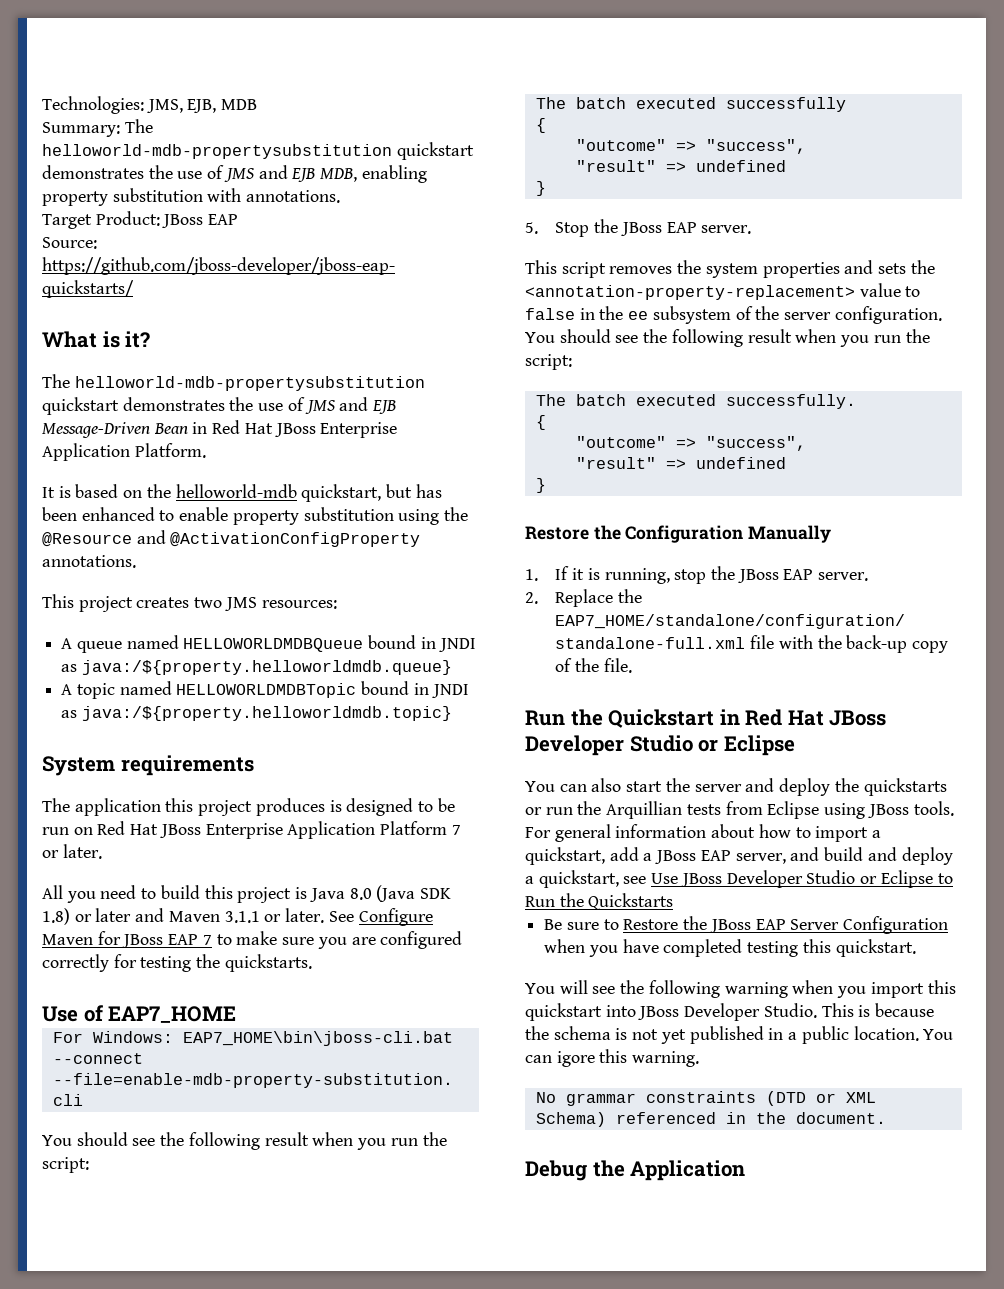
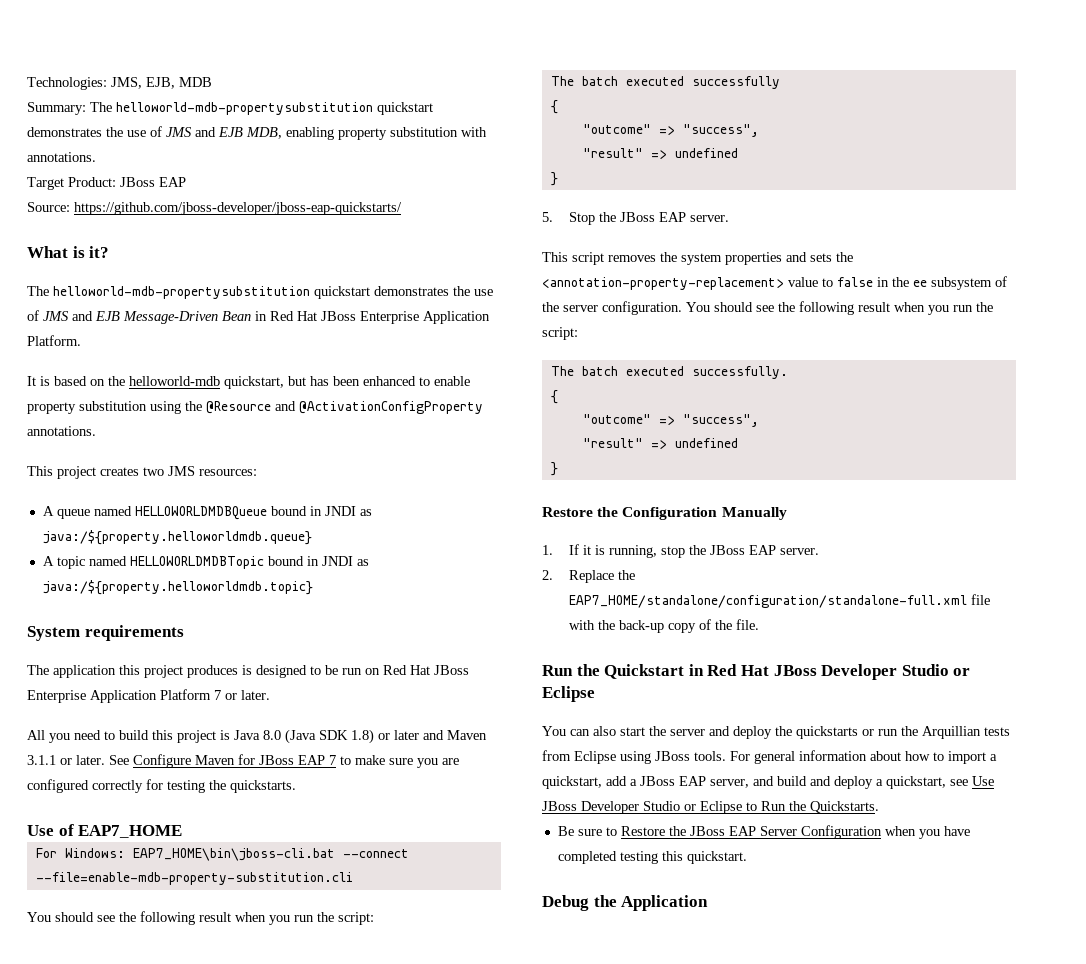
[588,893,674,910] Quickstarts -> [810,801,879,813] Quickstarts.
[525,980,956,998] [525,1003,935,1021] [525,1026,954,1044] [525,1049,700,1067] [535,1091,876,1106] [535,1112,886,1127] // You will see the following warning when you import this quickstart into JBoss Developer Studio. This is because the schema is not yet published in a public location. You can igore this warning. // No grammar constraints (DTD or XML Schema) referenced in the document. -> (747, 857) none

